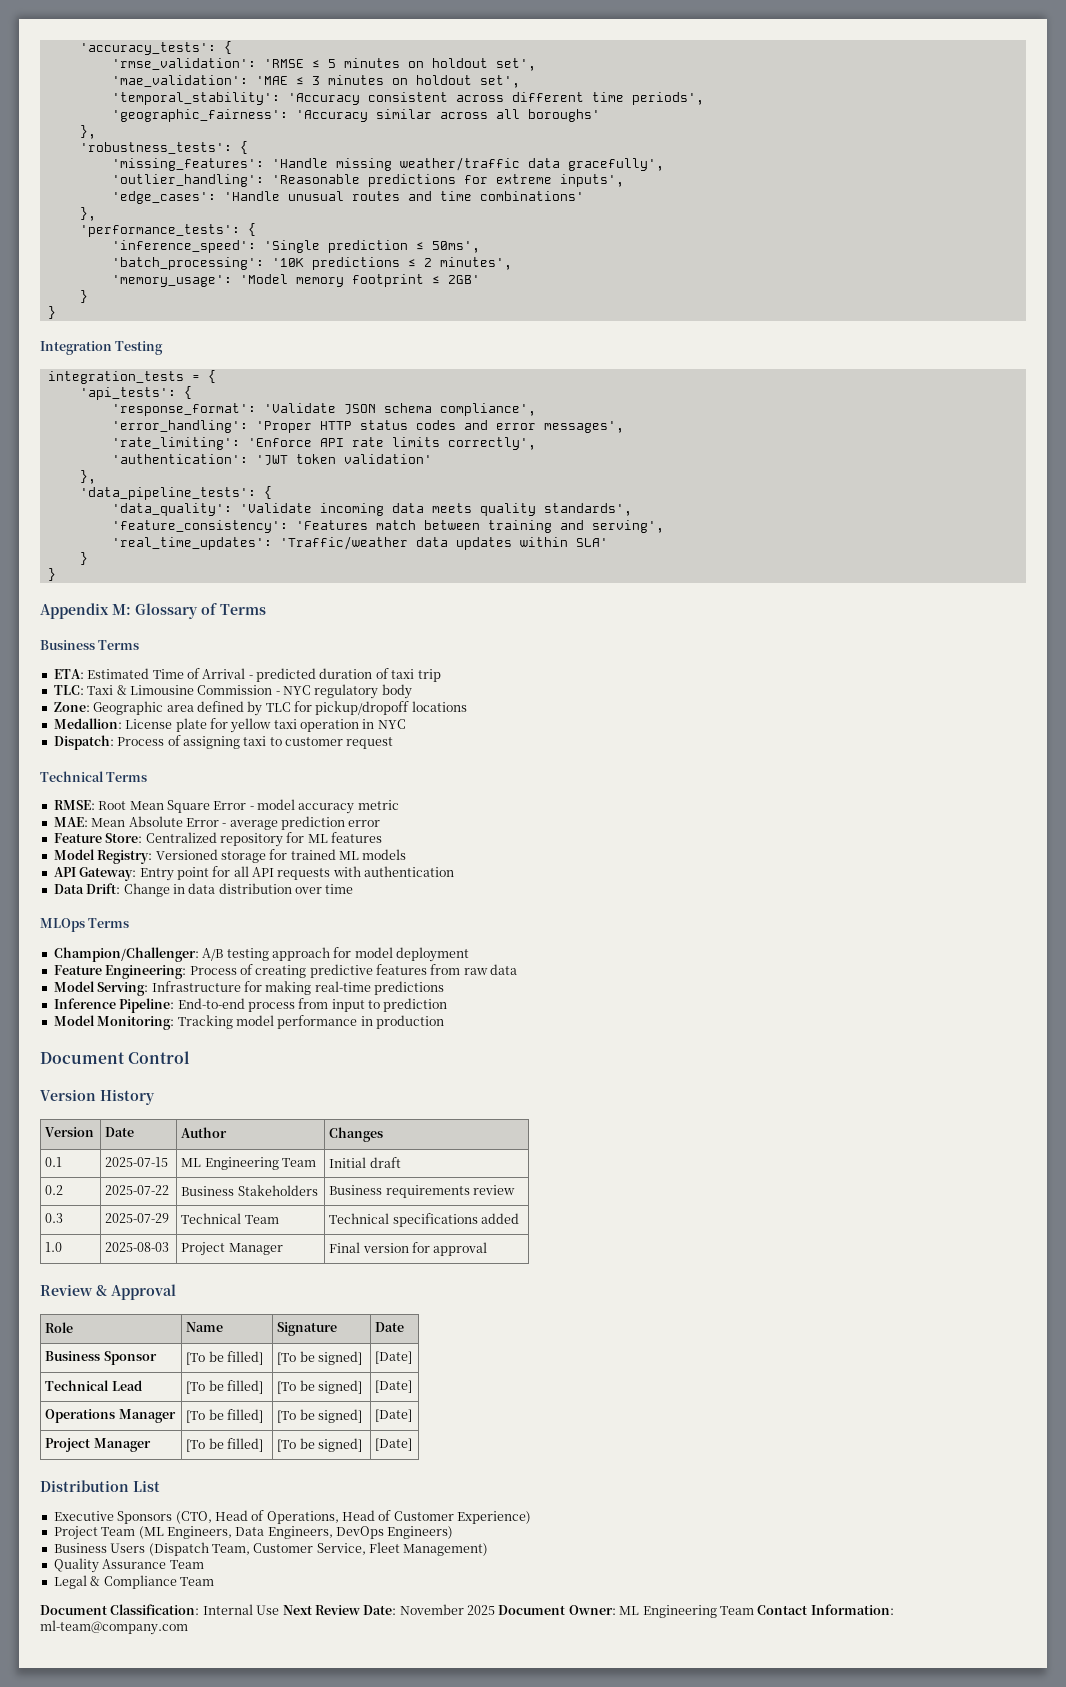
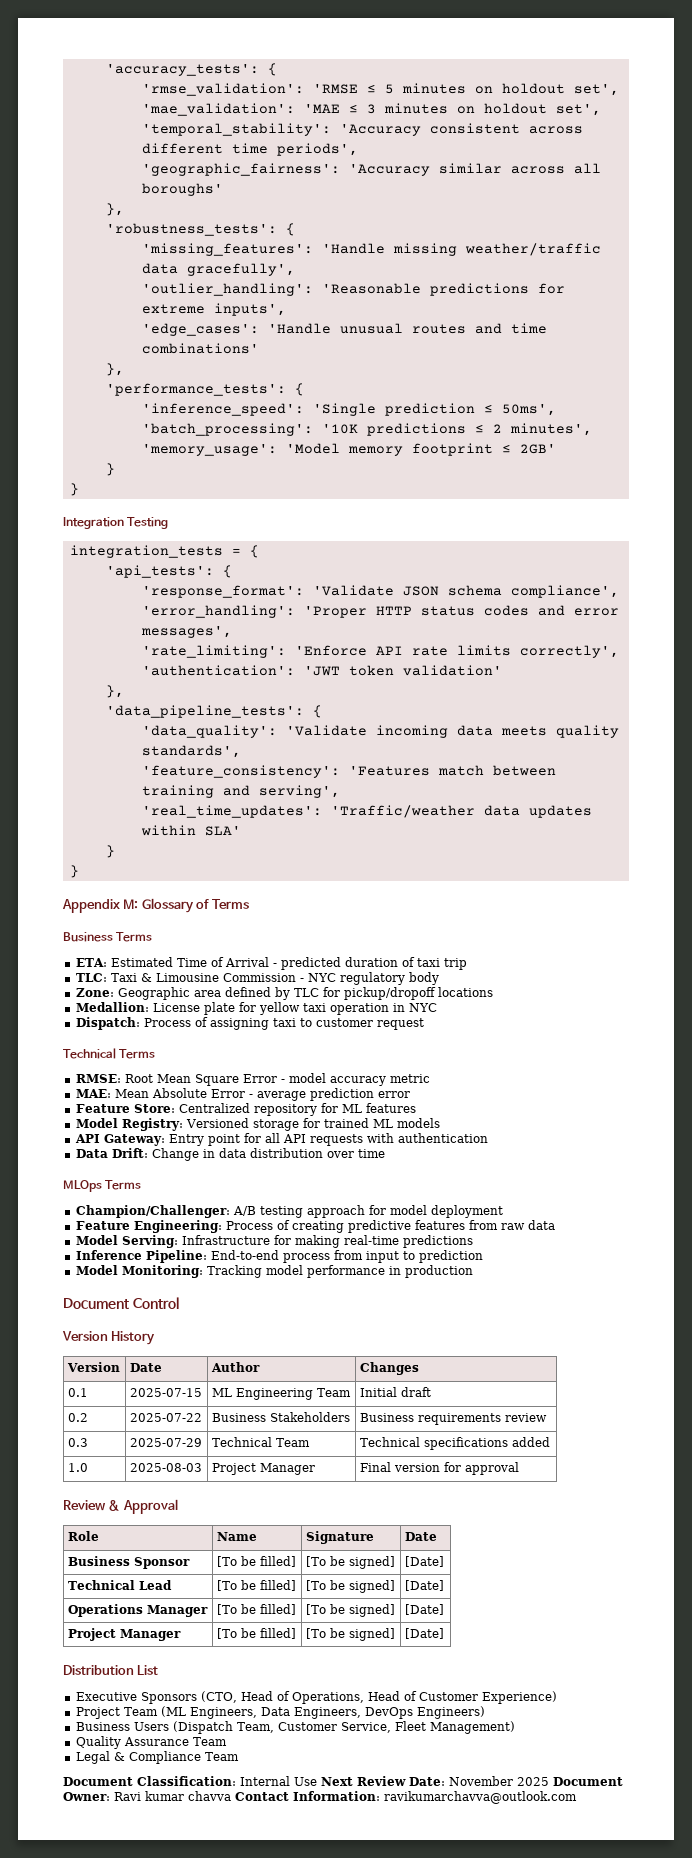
[619,1605,754,1618] ML Engineering Team -> [114,1791,231,1801] Ravi kumar chavva
[40,1620,188,1635] ml-team@company.com -> [384,1791,577,1804] ravikumarchavva@outlook.com

